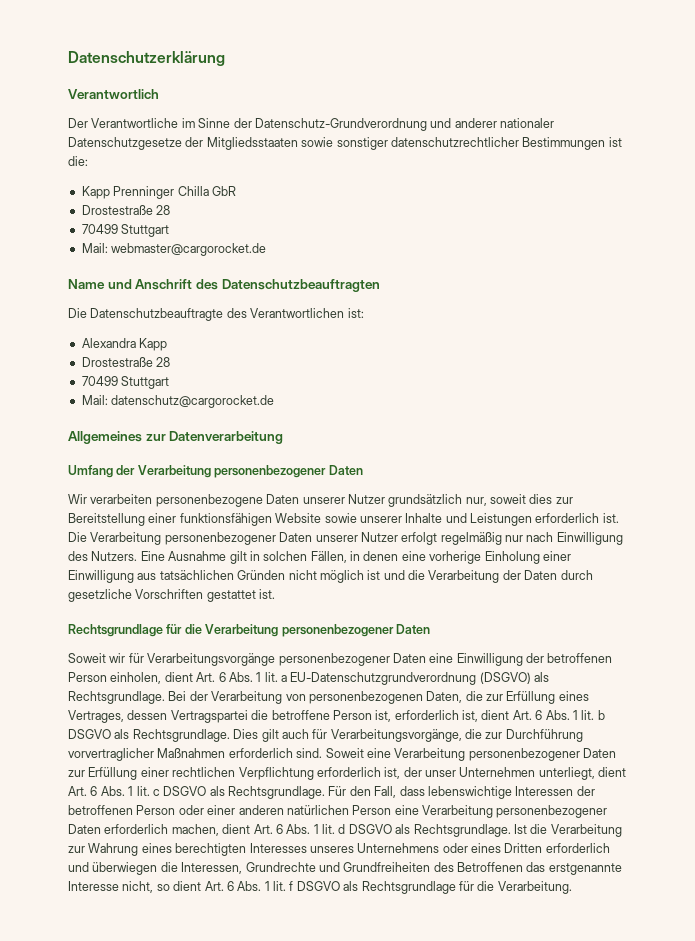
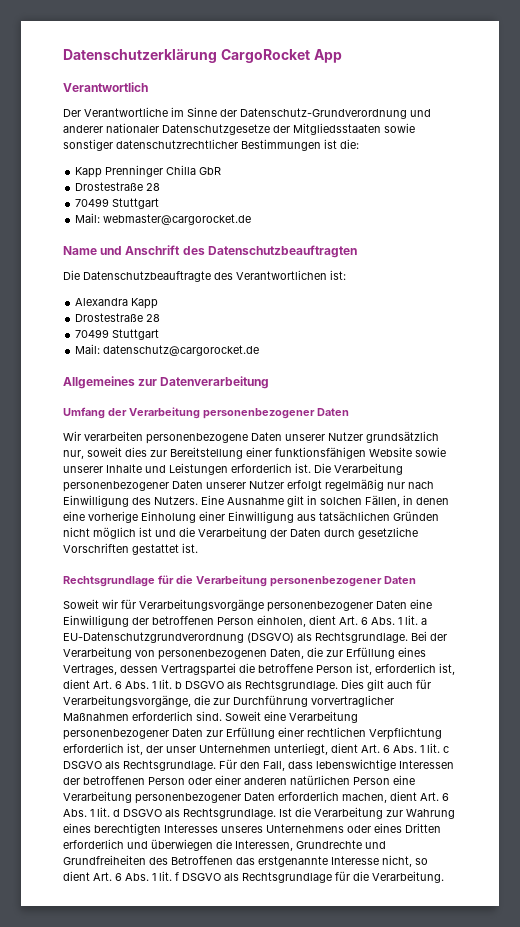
(225, 58) none -> [220,49,342,63] CargoRocket App

